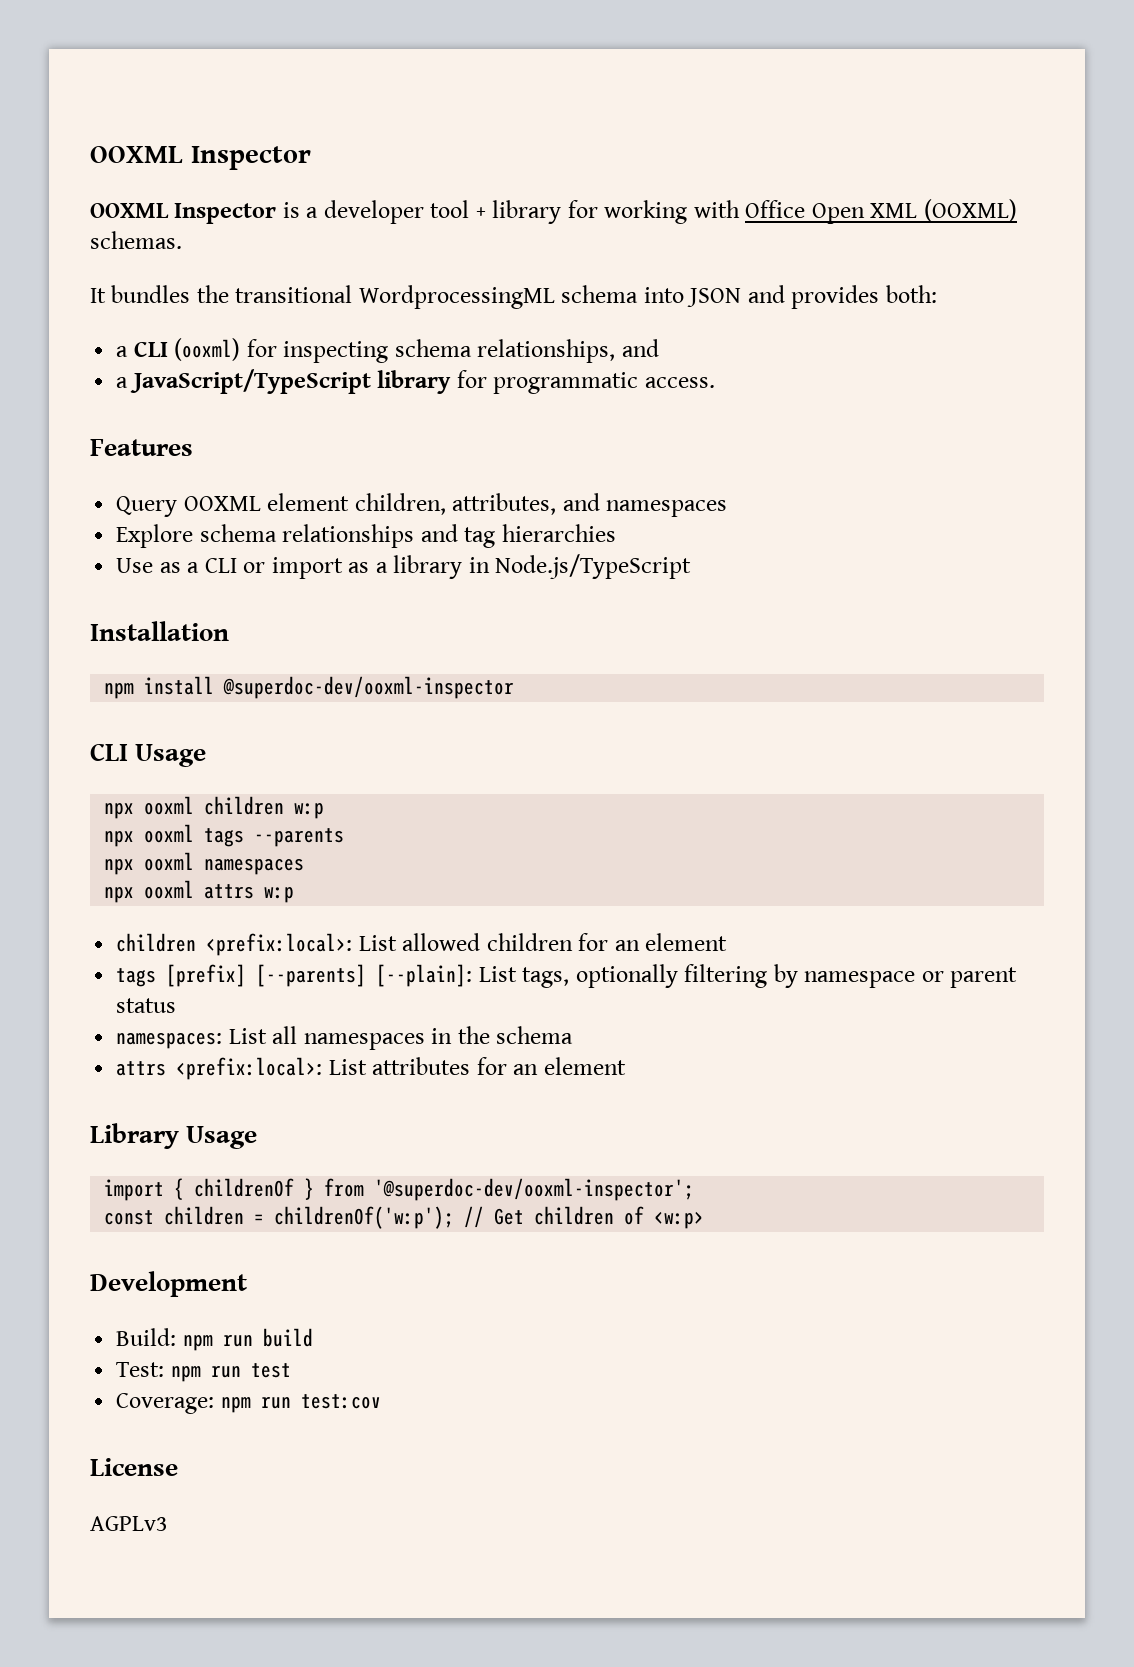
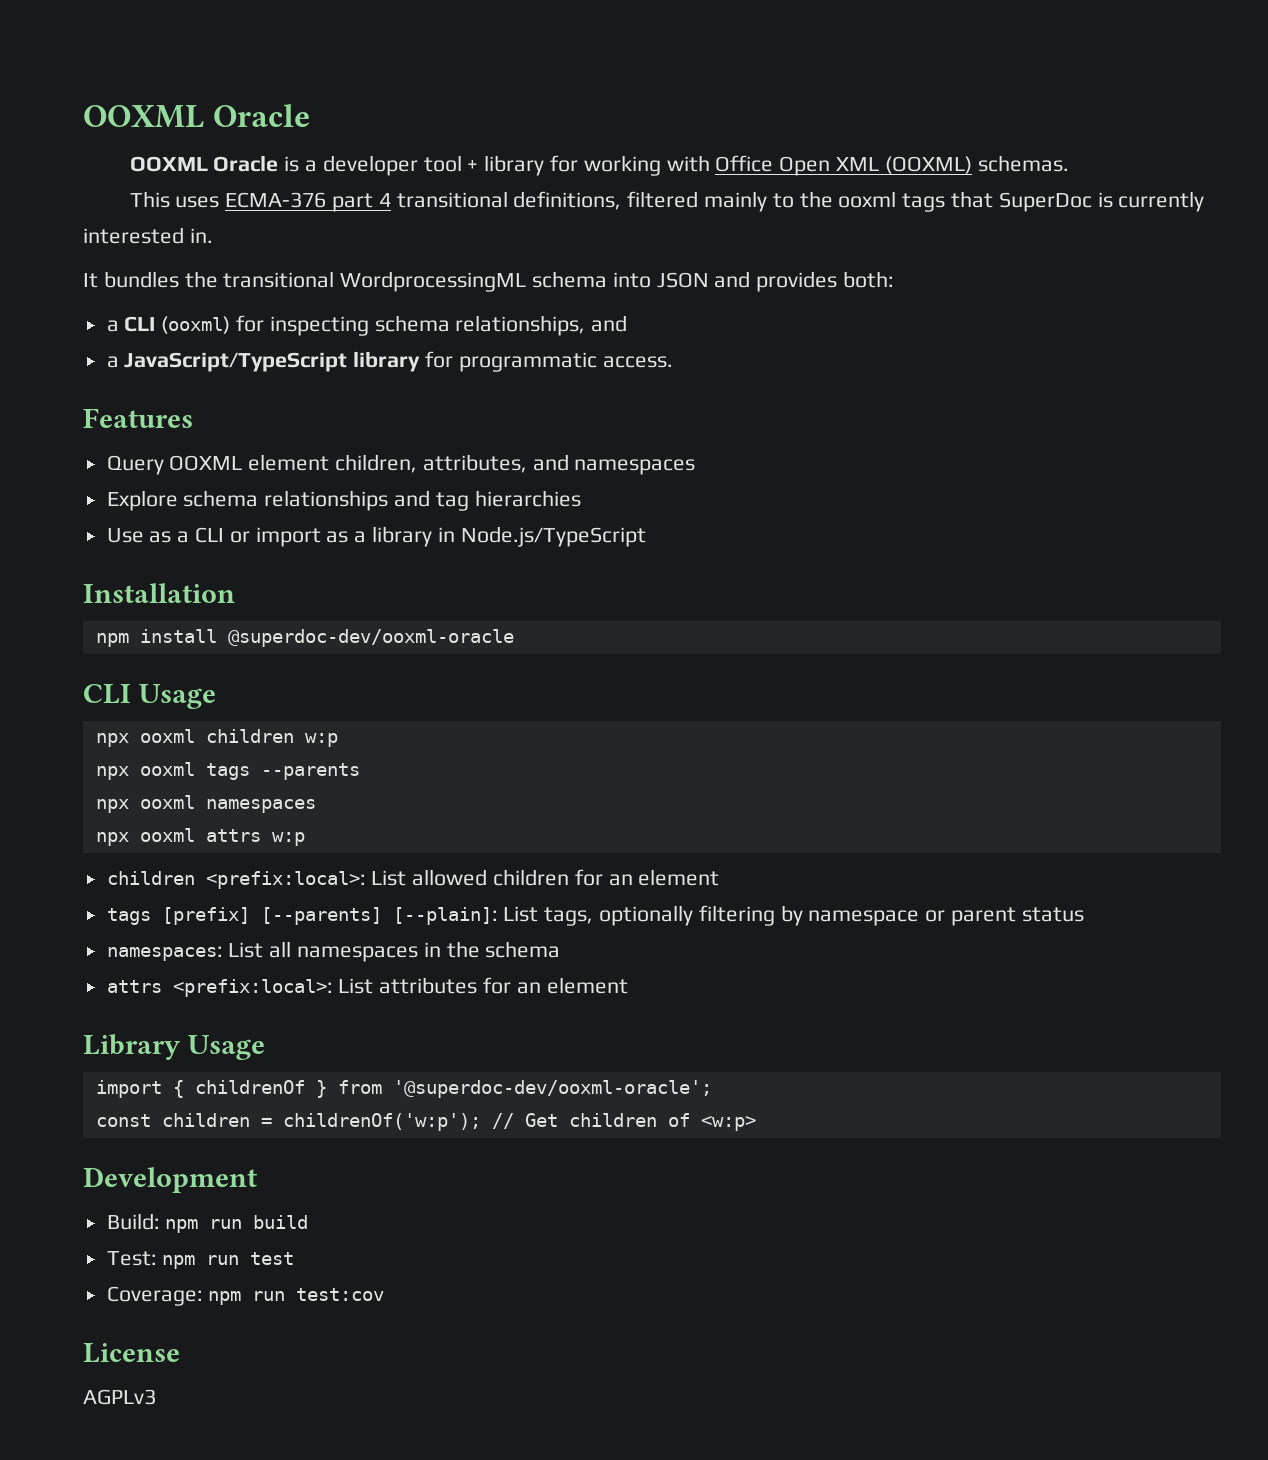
[90,146,311,170] [90,203,277,224] OOXML Inspector // OOXML Inspector -> [83,104,311,128] [129,155,279,172] OOXML Oracle // OOXML Oracle
(182, 240) none -> [129,191,1205,212] [83,227,213,244] // This uses ECMA-376 part 4 transitional definitions, filtered mainly to the ooxml tags that SuperDoc is currently interested in.
[223,676,515,699] @superdoc-dev/ooxml-inspector -> [227,629,514,647] @superdoc-dev/ooxml-oracle
[374,1178,695,1201] '@superdoc-dev/ooxml-inspector'; -> [392,1080,712,1098] '@superdoc-dev/ooxml-oracle';

